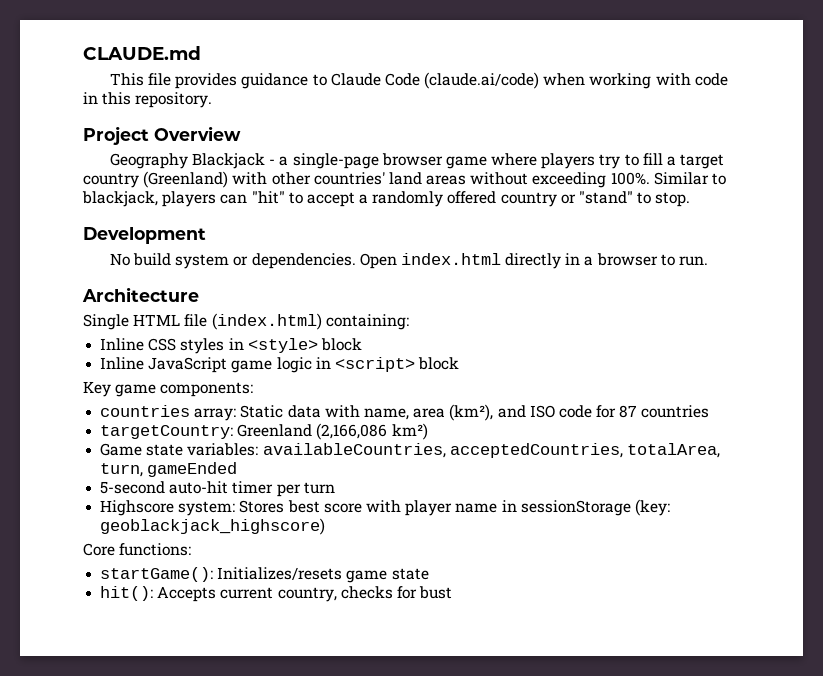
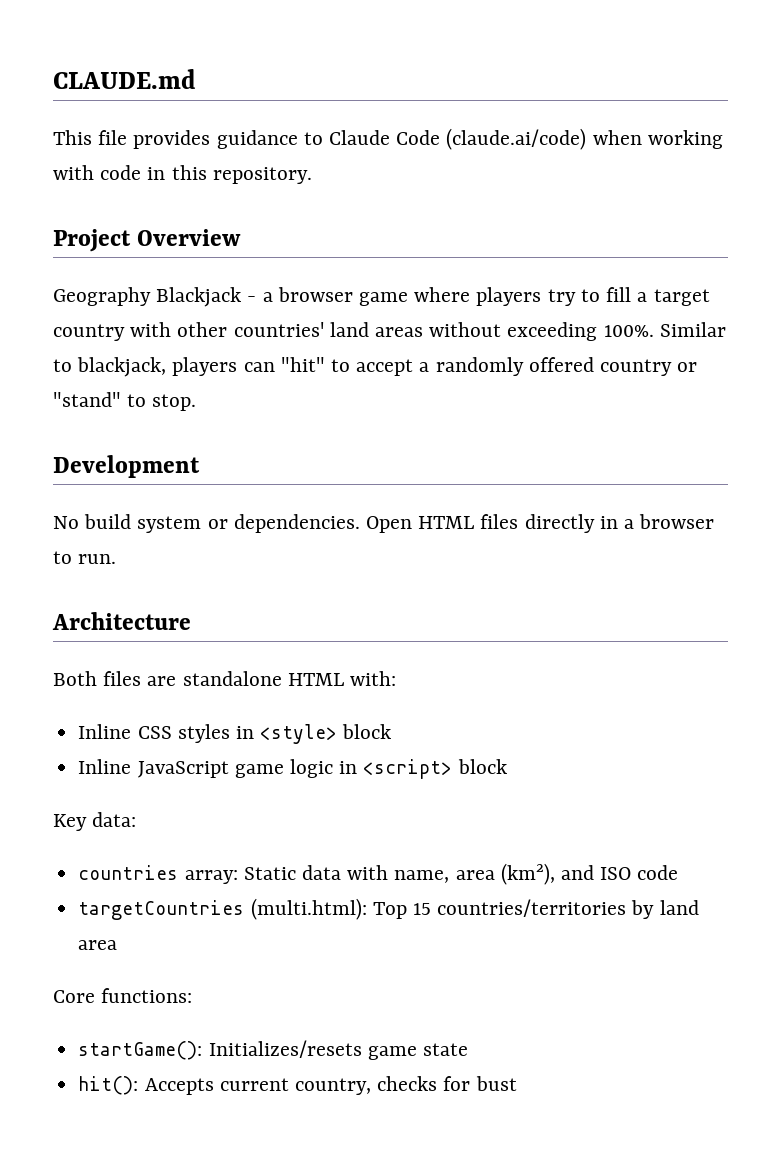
[292,153,379,169] single-page -> (273, 297) none
[143,171,229,188] (Greenland) -> (125, 332) none
[400,253,501,265] index.html -> [418,514,519,529] HTML files
[83,313,409,330] Single HTML file (index.html) containing: -> [53,671,397,686] Both files are standalone HTML with:
[115,382,254,397] game components: -> [92,812,137,827] data:
[596,405,710,418] [100,423,428,440] [100,443,720,458] [100,462,238,477] [100,481,335,497] [100,499,670,516] [100,518,326,535] for 87 countries // targetCountry: Greenland (2,166,086 km²) // Game state variables: availableCountries, acceptedCountries, totalArea, turn, gameEnded // 5-second auto-hit timer per turn // Highscore system: Stores best score with player name in sessionStorage (key: geoblackjack_highscore) -> [78,898,699,920] [78,940,118,950] // targetCountries (multi.html): Top 15 countries/territories by land area

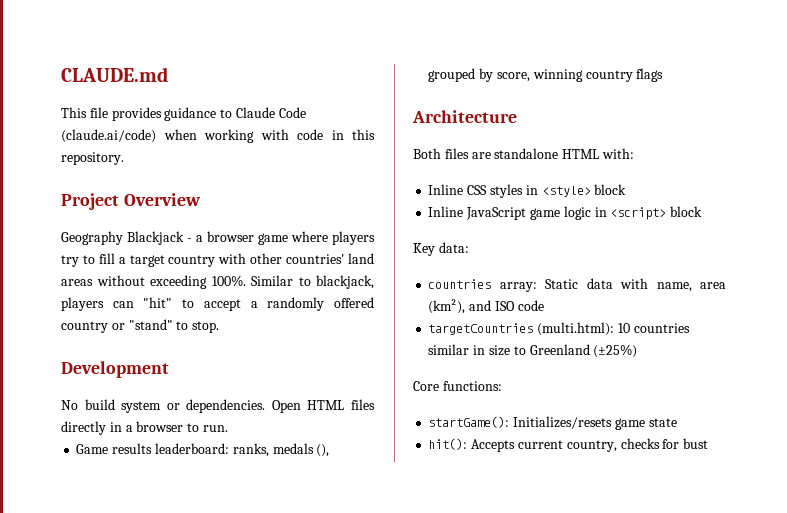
(117, 559) none -> [76,443,330,457] [428,68,664,82] // Game results leaderboard: ranks, medals (), grouped by score, winning country flags
[372,899,699,919] [78,940,118,950] Top 15 countries/territories by land area -> [617,323,690,333] [428,344,638,358] 10 countries similar in size to Greenland (±25%)

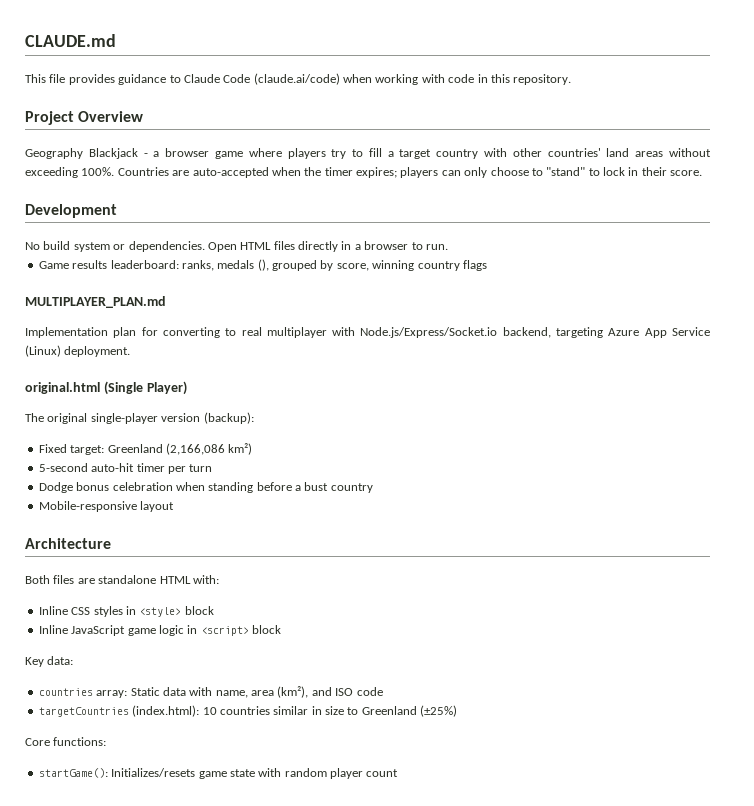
[251,275,374,289] [61,297,374,311] [61,319,220,333] Similar to blackjack, players can "hit" to accept a randomly offered country or "stand" to stop. -> [117,167,703,178] Countries are auto-accepted when the timer expires; players can only choose to "stand" to lock in their score.
(664, 75) none -> [25,296,166,308] [25,327,710,338] [25,345,131,357] [25,381,187,395] [25,412,254,424] [38,443,253,455] [38,463,213,474] [38,482,373,493] [38,501,175,512] // MULTIPLAYER_PLAN.md // Implementation plan for converting to real multiplayer with Node.js/Express/Socket.io backend, targeting Azure App Service (Linux) deployment. // original.html (Single Player) // The original single-player version (backup): // Fixed target: Greenland (2,166,086 km²) // 5-second auto-hit timer per turn // Dodge bonus celebration when standing before a bust country // Mobile-responsive layout
[537,322,615,336] (multi.html): -> [132,705,200,717] (index.html):
[428,438,709,452] // hit(): Accepts current country, checks for bust -> [258,768,399,779] with random player count

